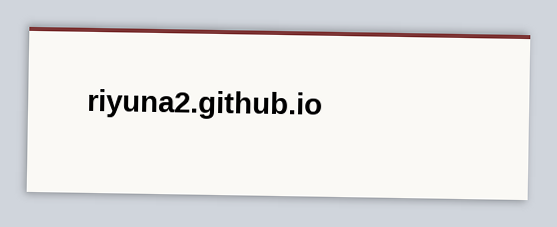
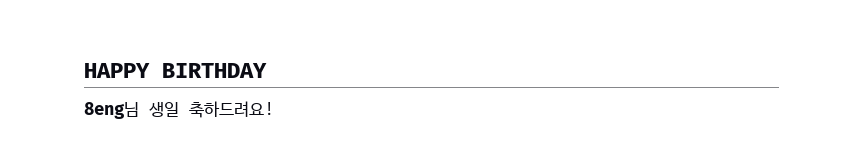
[86,88,323,121] riyuna2.github.io -> [84,63,267,78] [84,101,274,119] HAPPY BIRTHDAY // 8eng님 생일 축하드려요!

